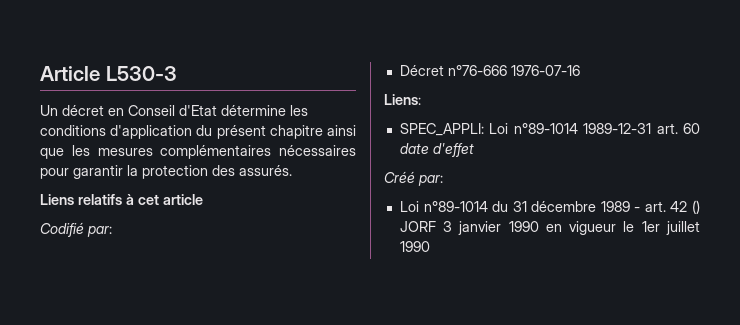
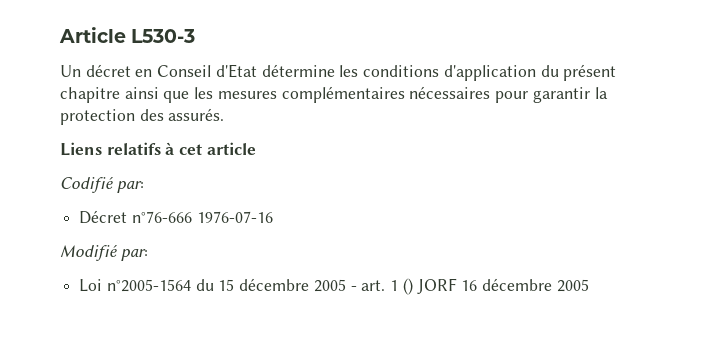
[384,94,421,105] [399,123,700,136] [399,143,474,157] [384,171,443,186] [399,201,630,212] Liens: // SPEC_APPLI: Loi n°89-1014 1989-12-31 art. 60 date d'effet // Créé par: // Loi n°89-1014 du 31 décembre 1989 -> [60,245,148,261] [79,278,346,292] Modifié par: // Loi n°2005-1564 du 15 décembre 2005
[670,201,688,212] 42 -> [390,280,399,291] 1
[443,221,700,235] [399,241,430,252] 3 janvier 1990 en vigueur le 1er juillet 1990 -> [461,278,589,292] 16 décembre 2005

